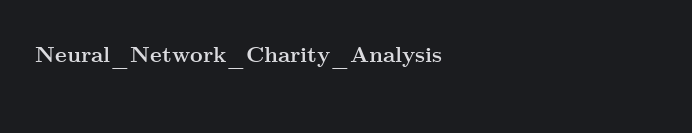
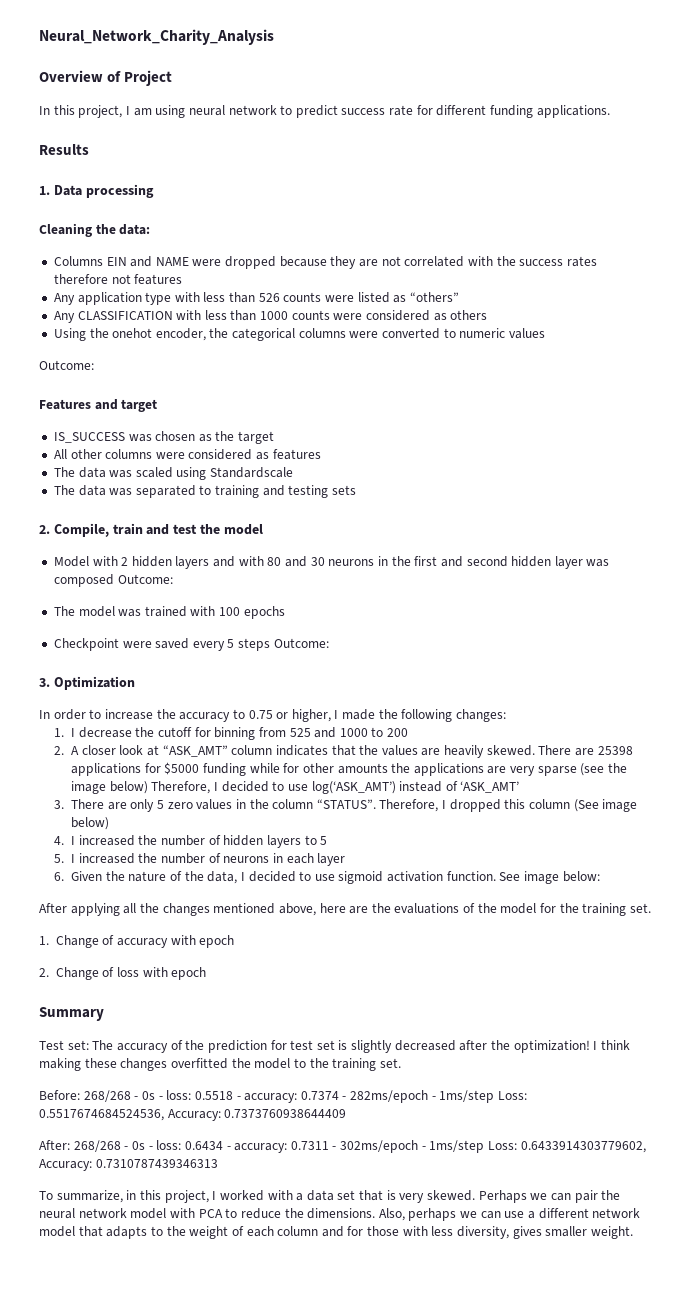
(442, 58) none -> [39,70,173,86] [39,105,610,118] [39,144,89,155] [39,184,154,198] [39,223,151,237] [53,256,597,269] [53,274,183,285] [53,292,459,305] [53,310,488,323] [53,328,545,341] [39,360,94,370] [39,399,158,412] [53,431,275,444] [53,449,321,460] [53,467,294,480] [53,485,357,498] [39,523,263,537] [53,556,610,569] [53,574,173,587] [53,606,285,619] [53,638,329,651] [39,676,135,690] [39,709,507,722] [54,727,409,740] [54,745,633,758] [71,762,628,776] [71,781,520,794] [54,799,638,812] [71,817,110,830] [54,835,328,848] [54,853,346,866] [54,871,600,884] [39,903,651,916] [39,935,235,948] [39,967,207,980] [39,1007,104,1021] [39,1040,630,1053] [39,1058,401,1071] [39,1090,528,1103] [39,1109,347,1121] [39,1140,646,1153] [39,1159,218,1171] [39,1190,621,1203] [39,1208,641,1221] [39,1226,633,1239] // Overview of Project // In this project, I am using neural network to predict success rate for different funding applications. // Results // 1. Data processing // Cleaning the data: // Columns EIN and NAME were dropped because they are not correlated with the success rates therefore not features // Any application type with less than 526 counts were listed as “others” // Any CLASSIFICATION with less than 1000 counts were considered as others // Using the onehot encoder, the categorical columns were converted to numeric values // Outcome: // Features and target // IS_SUCCESS was chosen as the target // All other columns were considered as features // The data was scaled using Standardscale // The data was separated to training and testing sets // 2. Compile, train and test the model // Model with 2 hidden layers and with 80 and 30 neurons in the first and second hidden layer was composed Outcome: // The model was trained with 100 epochs // Checkpoint were saved every 5 steps Outcome: // 3. Optimization // In order to increase the accuracy to 0.75 or higher, I made the following changes: // 1. I decrease the cutoff for binning from 525 and 1000 to 200 // 2. A closer look at “ASK_AMT” column indicates that the values are heavily skewed. There are 25398 applications for $5000 funding while for other amounts the applications are very sparse (see the image below) Therefore, I decided to use log(‘ASK_AMT’) instead of ‘ASK_AMT’ // 3. There are only 5 zero values in the column “STATUS”. Therefore, I dropped this column (See image below) // 4. I increased the number of hidden layers to 5 // 5. I increased the number of neurons in each layer // 6. Given the nature of the data, I decided to use sigmoid activation function. See image below: // After applying all the changes mentioned above, here are the evaluations of the model for the training set. // 1. Change of accuracy with epoch // 2. Change of loss with epoch // Summary // Test set: The accuracy of the prediction for test set is slightly decreased after the optimization! I think making these changes overfitted the model to the training set. // Before: 268/268 - 0s - loss: 0.5518 - accuracy: 0.7374 - 282ms/epoch - 1ms/step Loss: 0.5517674684524536, Accuracy: 0.7373760938644409 // After: 268/268 - 0s - loss: 0.6434 - accuracy: 0.7311 - 302ms/epoch - 1ms/step Loss: 0.6433914303779602, Accuracy: 0.7310787439346313 // To summarize, in this project, I worked with a data set that is very skewed. Perhaps we can pair the neural network model with PCA to reduce the dimensions. Also, perhaps we can use a different network model that adapts to the weight of each column and for those with less diversity, gives smaller weight.

